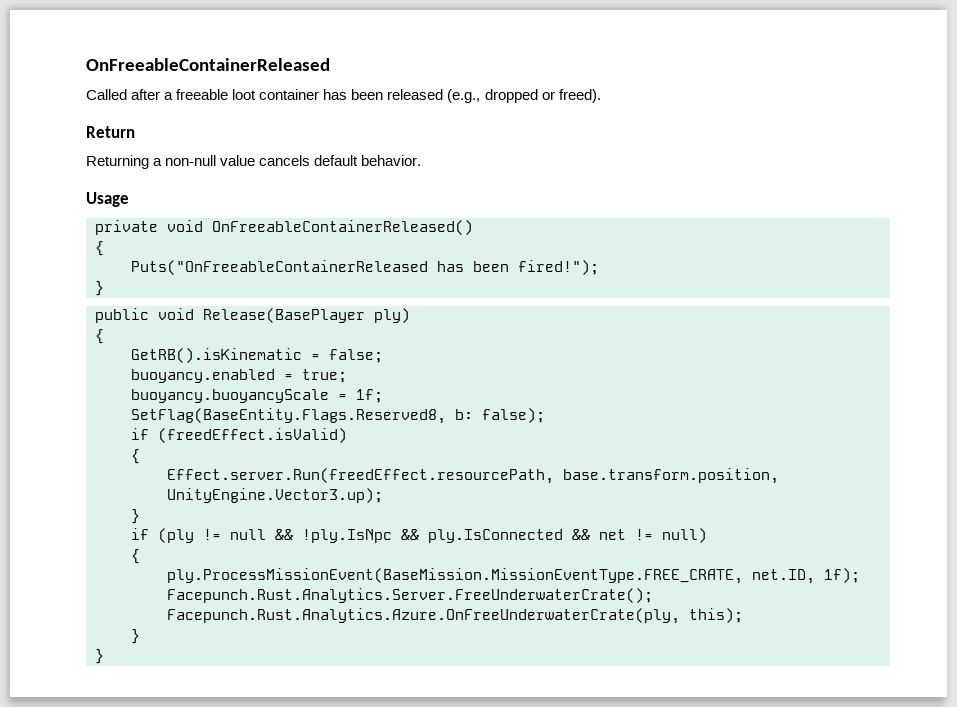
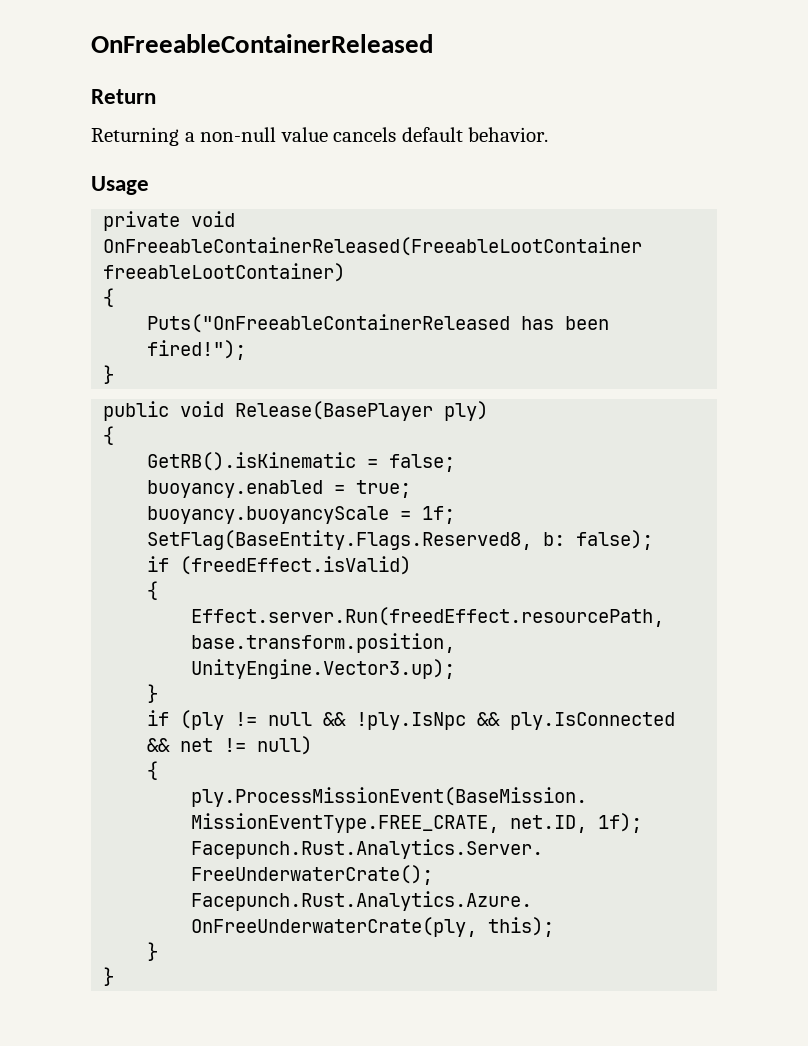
[86,89,601,103] // Called after a freeable loot container has been released (e.g., dropped or freed). -> (433, 43) none
[212,220,473,235] OnFreeableContainerReleased() -> [103,237,643,256] [103,263,346,282] OnFreeableContainerReleased(FreeableLootContainer freeableLootContainer)

